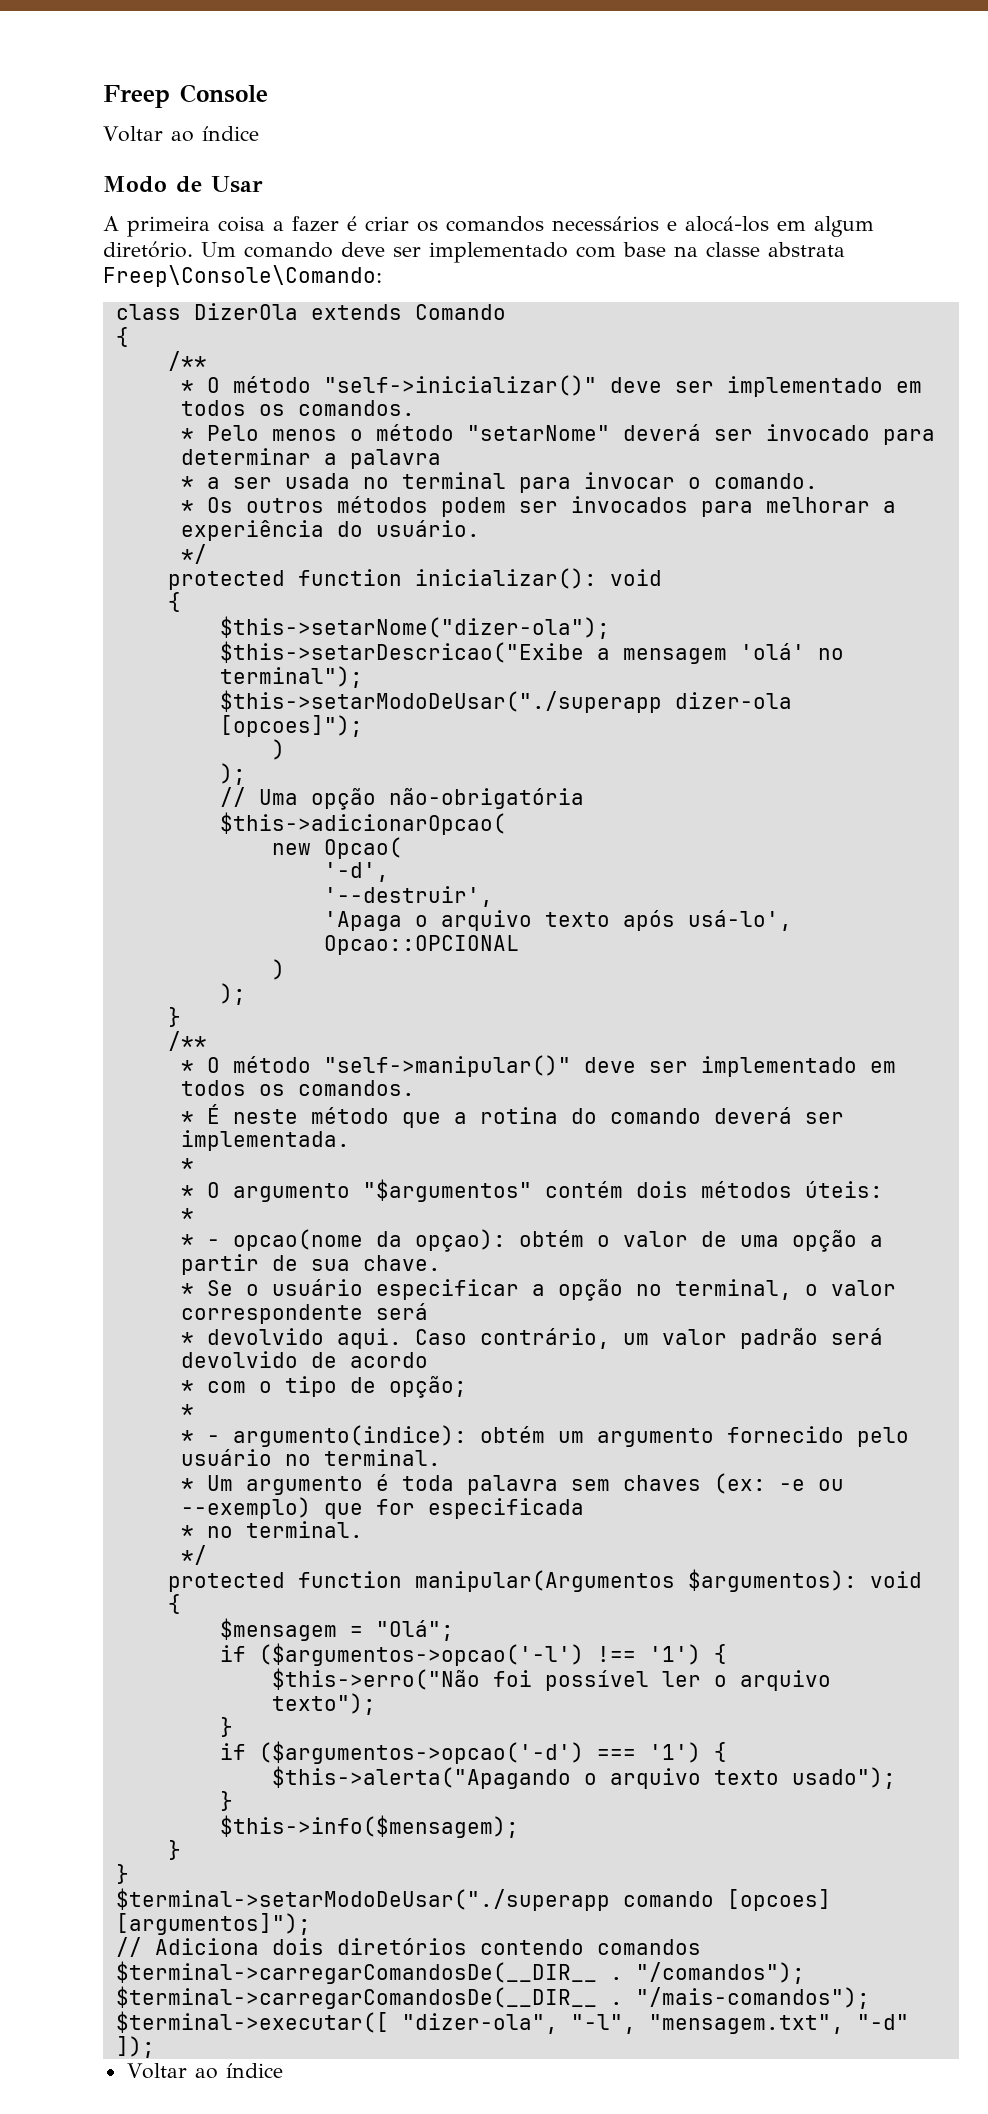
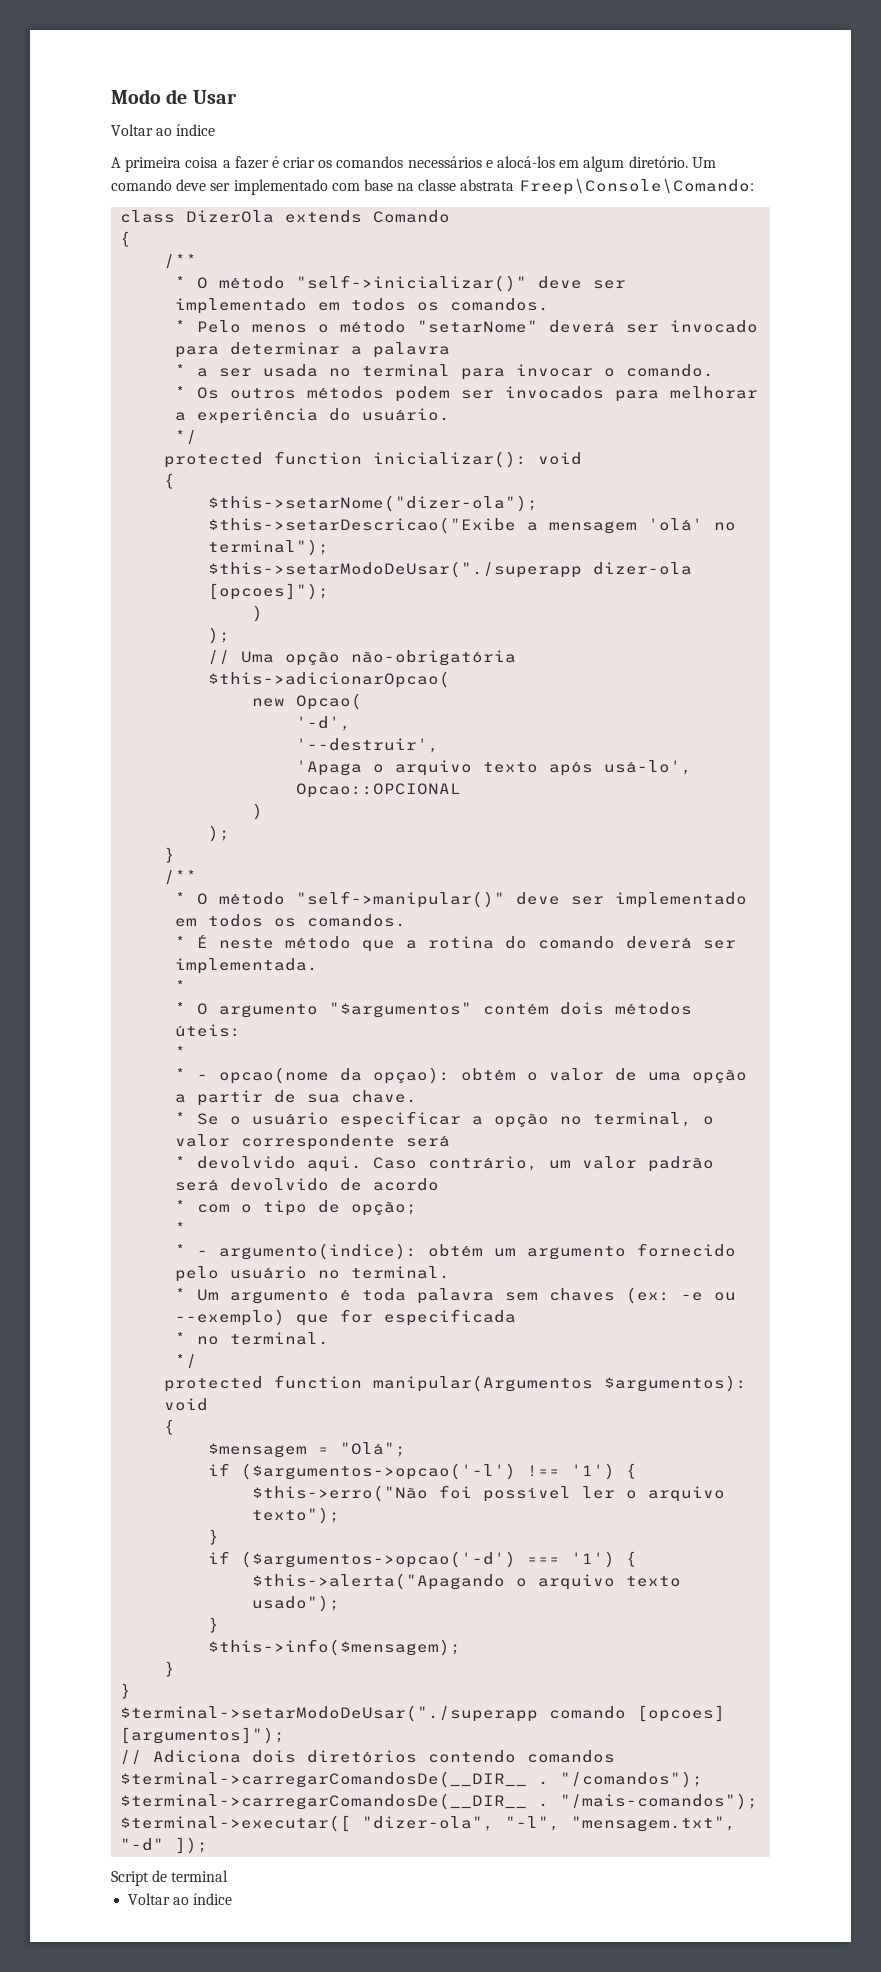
[103,84,268,108] [103,126,259,142] [103,176,263,193] Freep Console // Voltar ao índice // Modo de Usar -> [111,89,237,104] [111,124,216,136] Modo de Usar // Voltar ao índice
(155, 2047) none -> [111,1870,229,1886] // Script de terminal

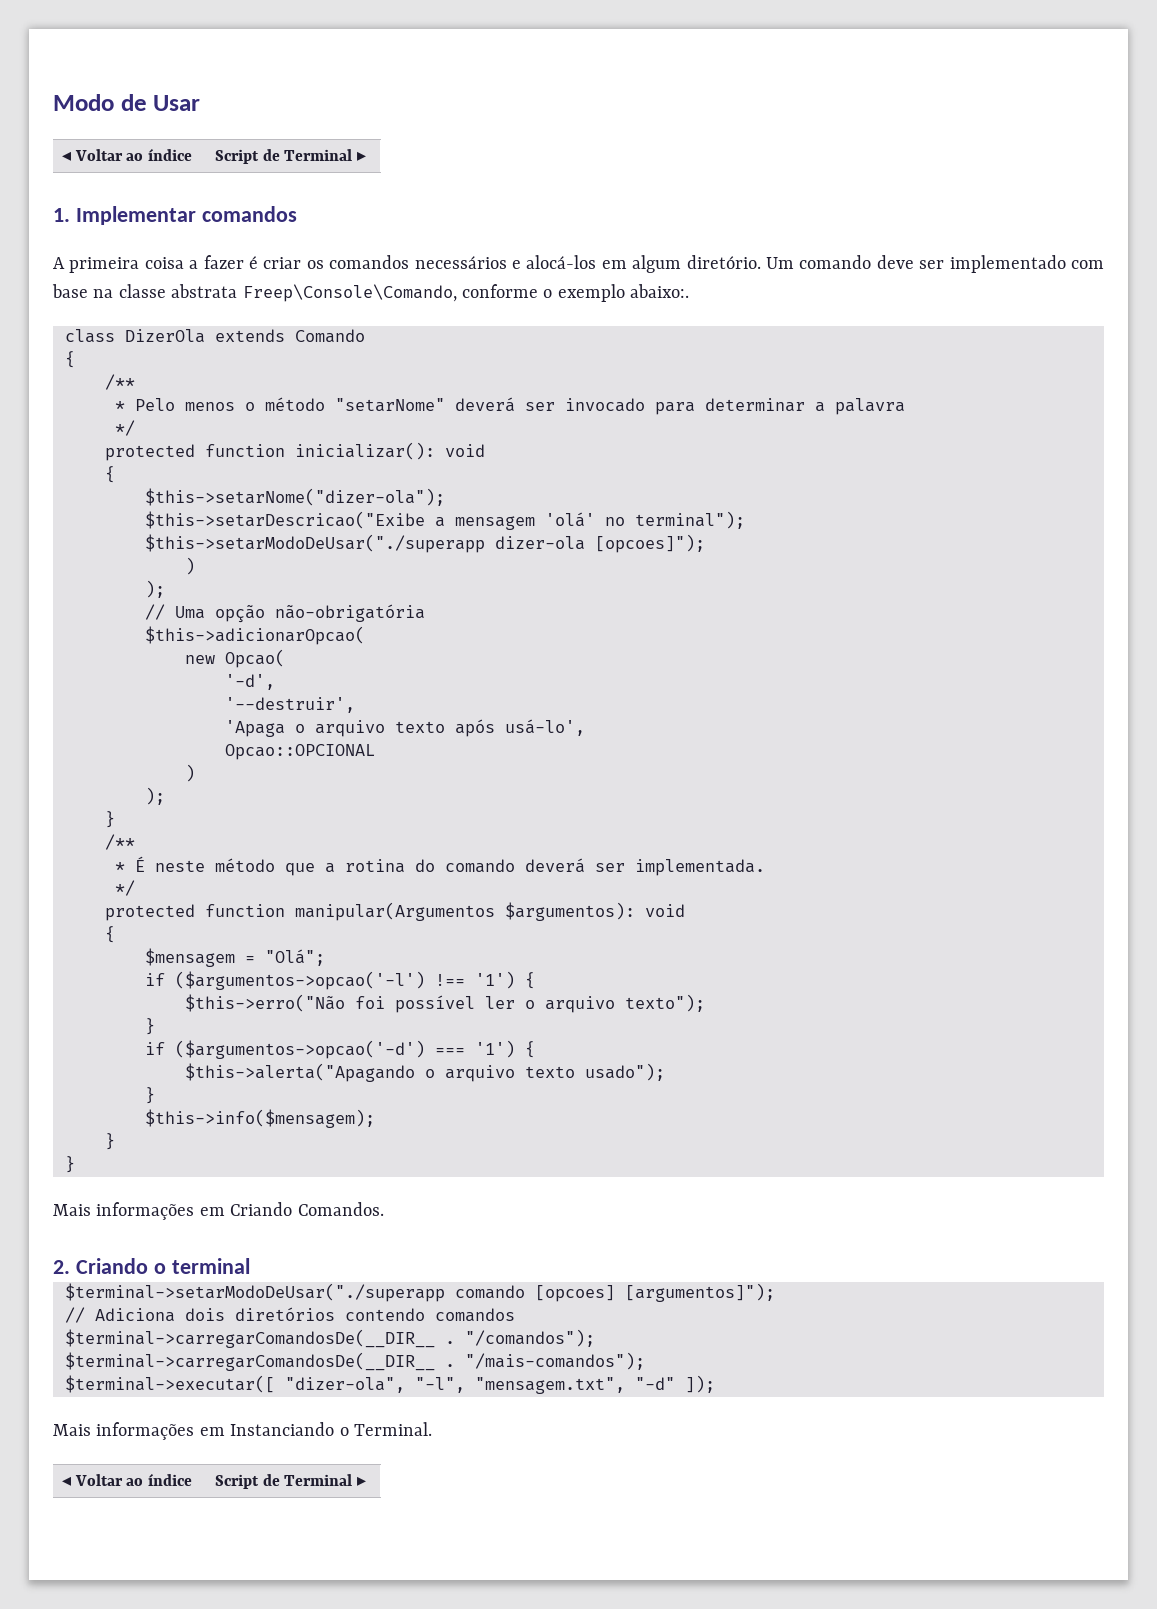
[111,124,216,136] // Voltar ao índice -> [61,148,193,161] [214,149,367,164] [53,206,297,225] // ◂ Voltar ao índice | Script de Terminal ▸ // 1. Implementar comandos
[518,179,754,195] Freep\Console\Comando: -> [242,284,690,302] Freep\Console\Comando, conforme o exemplo abaixo:.
[175,275,627,292] [175,298,550,314] // * O método "self->inicializar()" deve ser implementado em todos os comandos. -> (135, 382) none
[175,364,715,380] [175,386,759,402] [175,408,451,424] // * a ser usada no terminal para invocar o comando. // * Os outros métodos podem ser invocados para melhorar a experiência do usuário. -> (905, 406) none
[175,891,748,908] [175,914,407,927] // * O método "self->manipular()" deve ser implementado em todos os comandos. -> (135, 842) none
[175,980,187,992] [175,1002,693,1018] [175,1024,242,1037] [175,1046,187,1058] [175,1067,748,1084] [175,1090,418,1106] [175,1111,715,1128] [175,1134,451,1150] [175,1156,715,1172] [175,1178,440,1191] [175,1200,418,1216] [175,1222,187,1234] [175,1243,737,1260] [175,1266,451,1282] [175,1287,737,1304] [175,1309,517,1326] [175,1332,330,1345] // * // * O argumento "$argumentos" contém dois métodos úteis: // * // * - opcao(nome da opçao): obtém o valor de uma opção a partir de sua chave. // * Se o usuário especificar a opção no terminal, o valor correspondente será // * devolvido aqui. Caso contrário, um valor padrão será devolvido de acordo // * com o tipo de opção; // * // * - argumento(indice): obtém um argumento fornecido pelo usuário no terminal. // * Um argumento é toda palavra sem chaves (ex: -e ou --exemplo) que for especificada // * no terminal. -> (765, 867) none
(132, 1691) none -> [53,1202,384,1220] [53,1258,250,1274] // Mais informações em Criando Comandos. // 2. Criando o terminal
[111,1870,229,1886] [128,1893,233,1905] Script de terminal // Voltar ao índice -> [53,1422,432,1440] [61,1473,193,1486] [214,1474,367,1489] Mais informações em Instanciando o Terminal. // ◂ Voltar ao índice | Script de Terminal ▸

